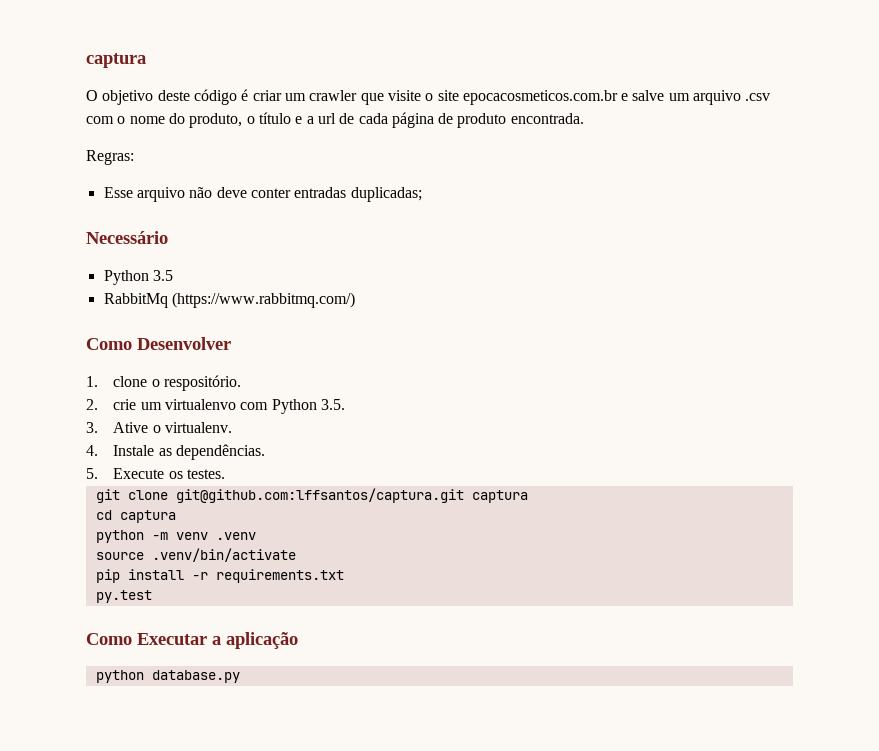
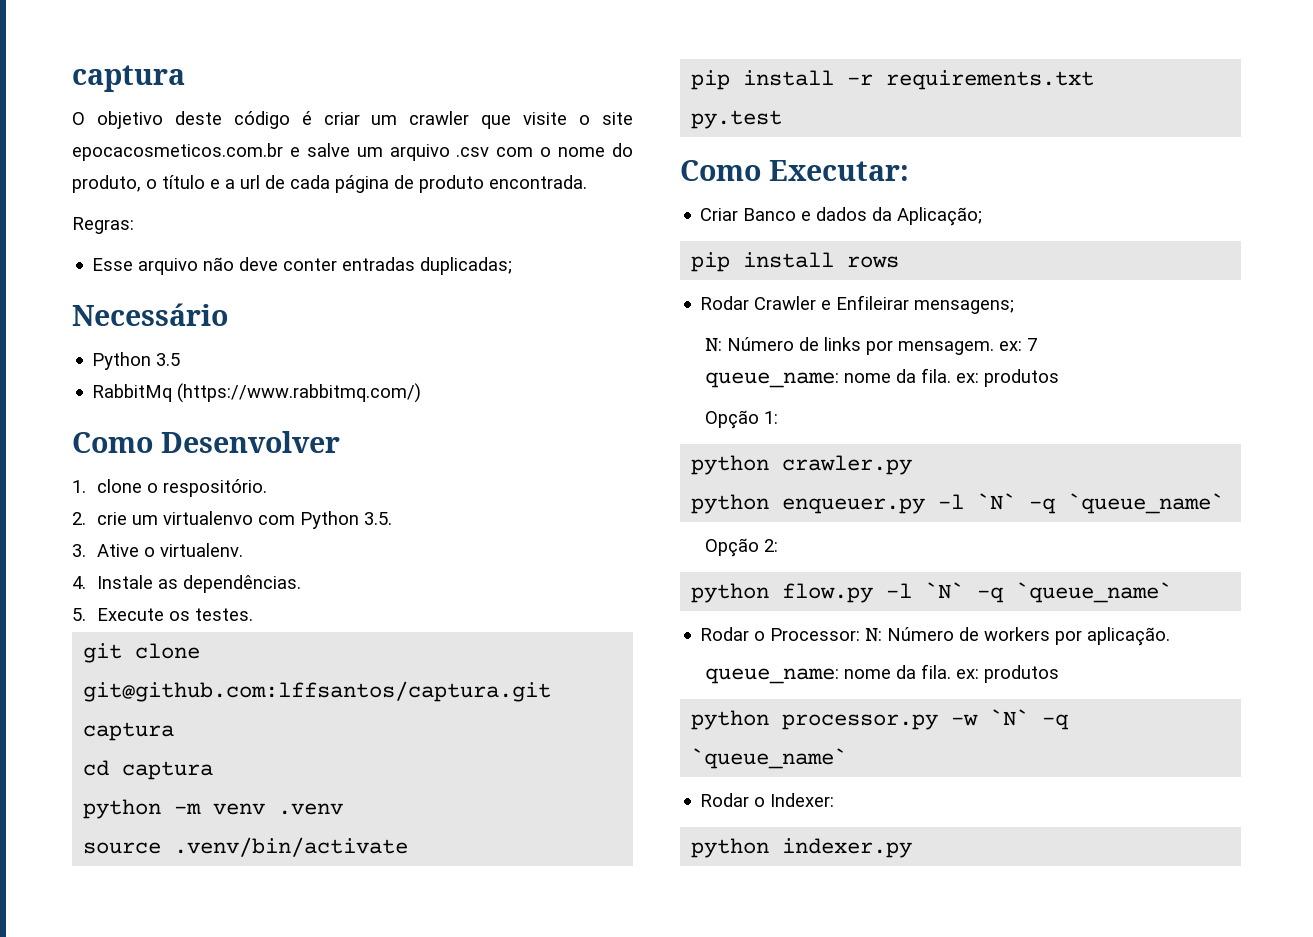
[137,632,298,649] [95,670,240,683] Executar a aplicação // python database.py -> [768,160,909,181] [700,207,983,226] [691,252,900,272] [700,295,1015,314] [705,337,1038,355] [705,368,1060,388] [705,410,779,429] [691,455,913,475] [691,493,1225,514] [705,538,779,557] [691,582,1173,603] [700,627,1171,646] [705,664,1060,684] [691,709,1070,730] [691,748,848,769] [700,793,835,807] [691,838,913,858] Executar: // Criar Banco e dados da Aplicação; // pip install rows // Rodar Crawler e Enfileirar mensagens; // N: Número de links por mensagem. ex: 7 // queue_name: nome da fila. ex: produtos // Opção 1: // python crawler.py // python enqueuer.py -l `N` -q `queue_name` // Opção 2: // python flow.py -l `N` -q `queue_name` // Rodar o Processor: N: Número de workers por aplicação. // queue_name: nome da fila. ex: produtos // python processor.py -w `N` -q `queue_name` // Rodar o Indexer: // python indexer.py

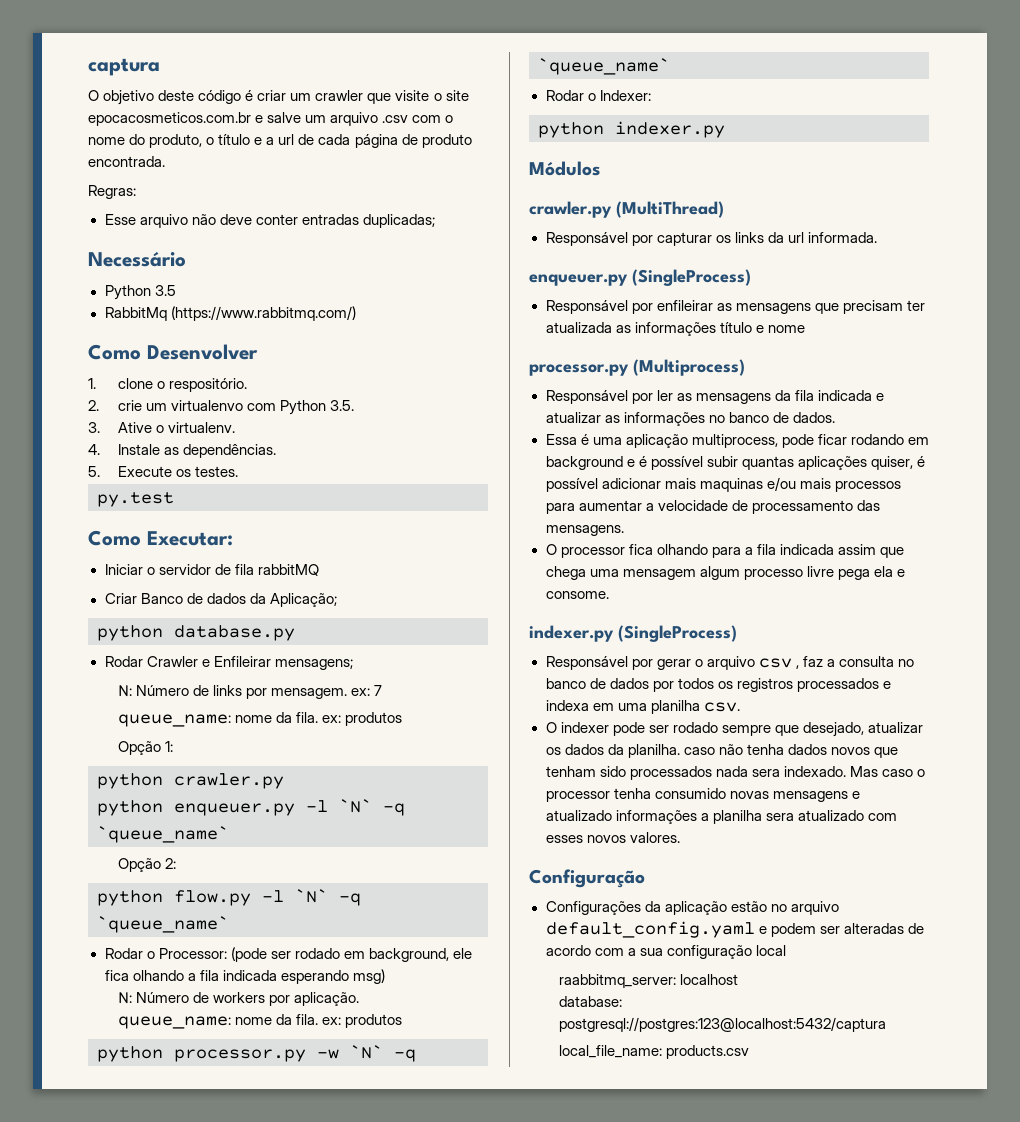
[83,643,201,663] [83,681,552,702] [83,722,175,741] [83,760,214,780] [83,799,344,819] [83,837,409,857] [691,70,1095,90] [691,110,783,129] [680,160,909,181] git clone git@github.com:lffsantos/captura.git captura // cd captura // python -m venv .venv // source .venv/bin/activate // pip install -r requirements.txt // py.test // Como Executar: -> [97,492,174,507] [88,530,233,546] [104,564,319,576] py.test // Como Executar: // Iniciar o servidor de fila rabbitMQ
[801,211,812,221] e -> [186,593,203,604] de
[691,252,900,272] pip install rows -> [97,625,295,641] python database.py
(861, 634) none -> [230,947,472,962] [104,969,385,984] (pode ser rodado em background, ele fica olhando a fila indicada esperando msg) //
(913, 848) none -> [529,161,600,176] [529,201,724,218] [545,232,877,246] [529,269,751,286] [545,300,925,314] [545,322,805,336] [529,359,745,376] [545,390,884,404] [545,412,835,426] [545,434,929,448] [545,456,925,470] [545,477,901,492] [545,500,880,514] [545,525,624,536] [545,544,904,558] [545,566,905,580] [545,591,609,599] [529,625,737,642] [545,656,914,670] [545,678,891,692] [545,700,740,714] [545,722,923,737] [545,744,898,758] [545,766,925,780] [545,788,860,802] [545,810,897,824] [545,832,680,843] [529,869,645,888] [545,901,839,915] [545,921,924,938] [545,945,786,959] [558,974,738,988] [558,996,622,1007] [558,1017,886,1032] [558,1045,749,1059] // Módulos // crawler.py (MultiThread) // Responsável por capturar os links da url informada. // enqueuer.py (SingleProcess) // Responsável por enfileirar as mensagens que precisam ter atualizada as informações título e nome // processor.py (Multiprocess) // Responsável por ler as mensagens da fila indicada e atualizar as informações no banco de dados. // Essa é uma aplicação multiprocess, pode ficar rodando em background e é possível subir quantas aplicações quiser, é possível adicionar mais maquinas e/ou mais processos para aumentar a velocidade de processamento das mensagens. // O processor fica olhando para a fila indicada assim que chega uma mensagem algum processo livre pega ela e consome. // indexer.py (SingleProcess) // Responsável por gerar o arquivo csv , faz a consulta no banco de dados por todos os registros processados e indexa em uma planilha csv. // O indexer pode ser rodado sempre que desejado, atualizar os dados da planilha. caso não tenha dados novos que tenham sido processados nada sera indexado. Mas caso o processor tenha consumido novas mensagens e atualizado informações a planilha sera atualizado com esses novos valores. // Configuração // Configurações da aplicação estão no arquivo default_config.yaml e podem ser alteradas de acordo com a sua configuração local // raabbitmq_server: localhost // database: postgresql://postgres:123@localhost:5432/captura // local_file_name: products.csv

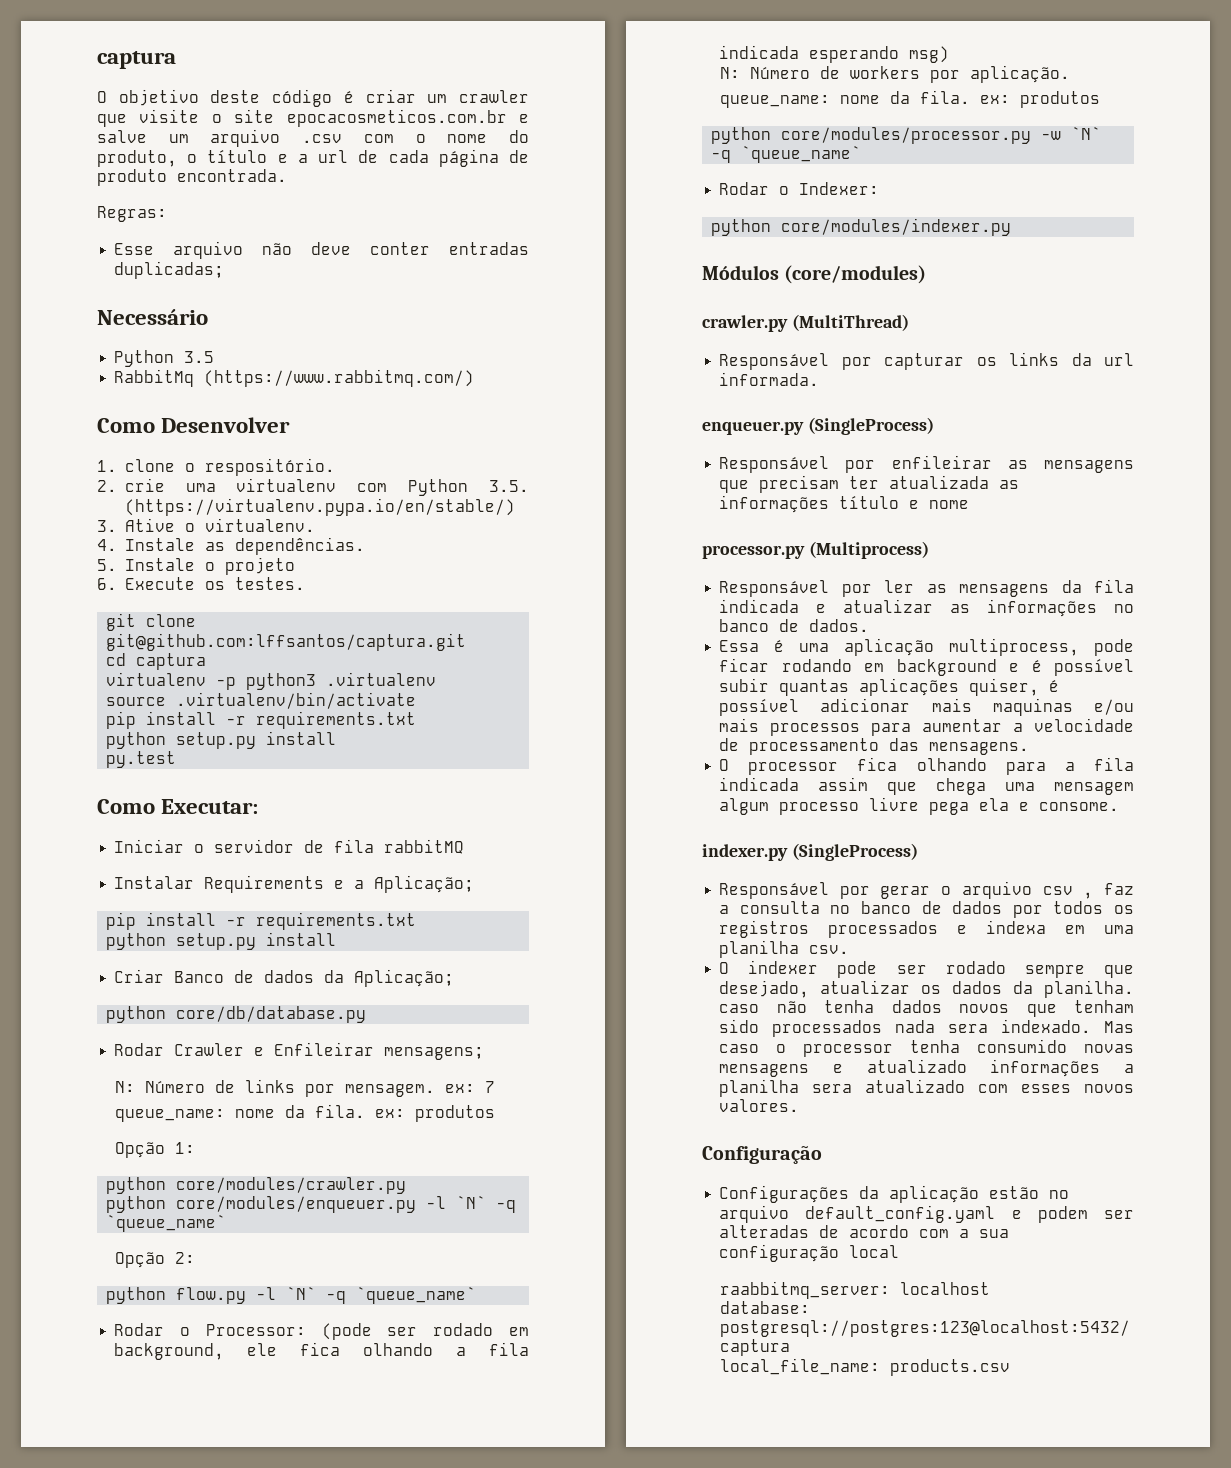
[145,400,243,411] um virtualenvo -> [185,478,337,492] uma virtualenv
(354, 405) none -> [124,498,515,516] (https://virtualenv.pypa.io/en/stable/)
(100, 471) none -> [124,557,295,575] [97,578,117,590] Instale o projeto // 6.
(238, 471) none -> [106,613,197,631] [106,633,467,651] [106,653,207,670] [106,672,437,690] [106,692,417,709] [106,711,417,729] [106,731,337,749] // git clone git@github.com:lffsantos/captura.git // cd captura // virtualenv -p python3 .virtualenv // source .virtualenv/bin/activate // pip install -r requirements.txt // python setup.py install
(319, 570) none -> [114,875,475,893] [106,912,417,930] [106,932,337,950] // Instalar Requirements e a Aplicação; // pip install -r requirements.txt // python setup.py install
[174,625,295,641] database.py -> [176,1006,367,1023] core/db/database.py
[174,773,284,789] [97,800,295,816] crawler.py // python enqueuer.py -> [176,1177,407,1194] [106,1196,417,1213] core/modules/crawler.py // python core/modules/enqueuer.py
[174,1049,306,1062] processor.py -> [781,127,1032,144] core/modules/processor.py
[615,121,725,138] indexer.py -> [781,218,1012,236] core/modules/indexer.py
(600, 168) none -> [784,265,927,284] (core/modules)

